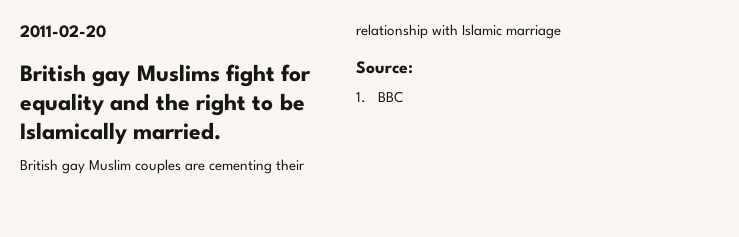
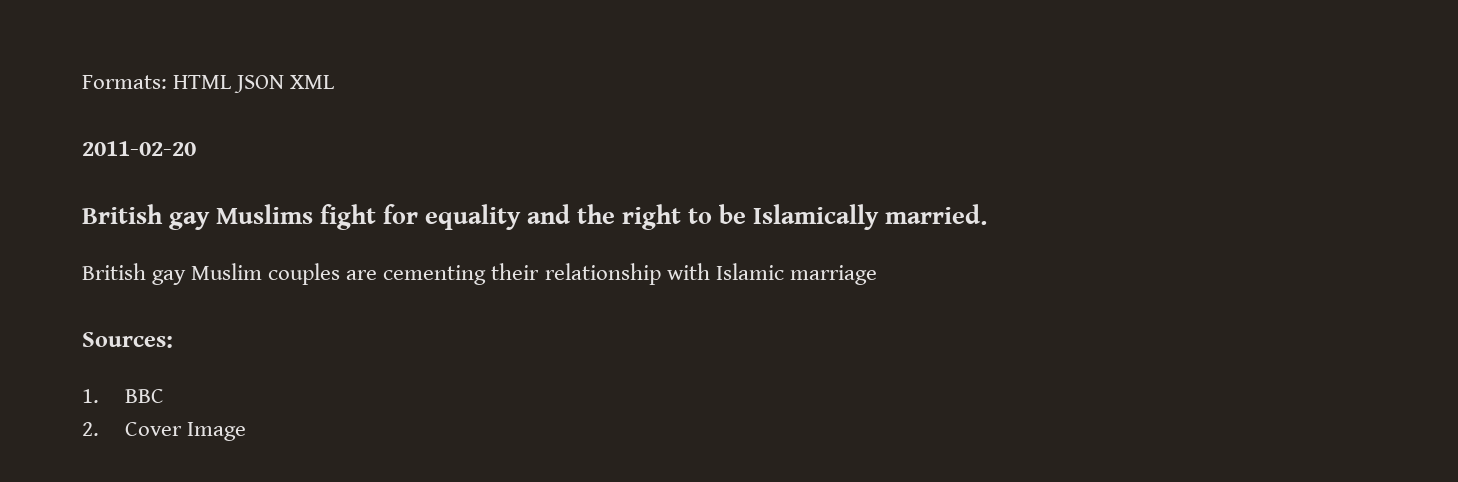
(20, 31) none -> [82,75,335,93] Formats: HTML JSON XML //
[356,61,413,74] Source: -> [82,332,173,348] Sources:
(404, 97) none -> [82,422,247,441] // 2. Cover Image

